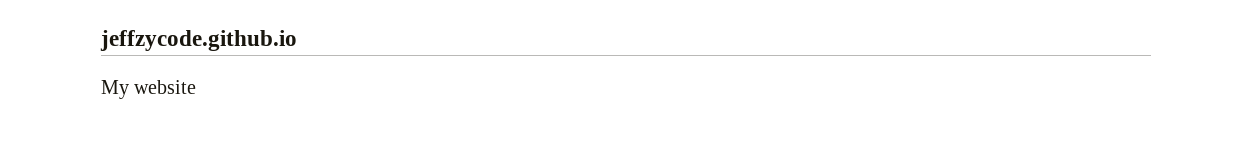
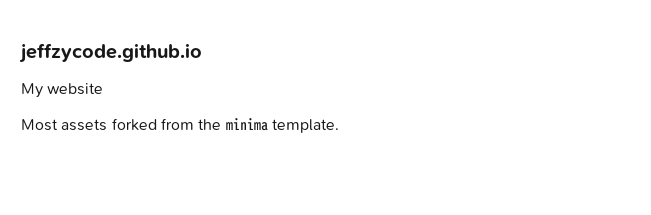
(197, 87) none -> [21,118,339,133] // Most assets forked from the minima template.

